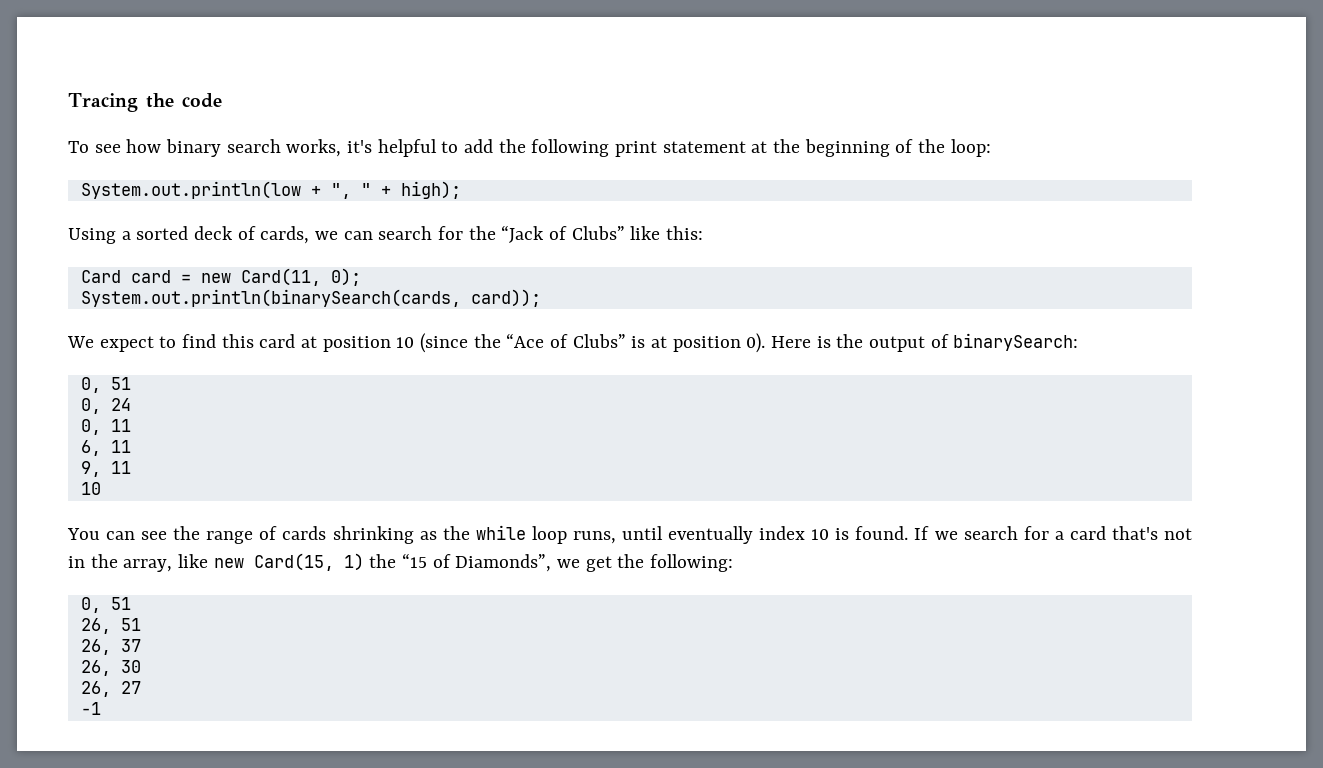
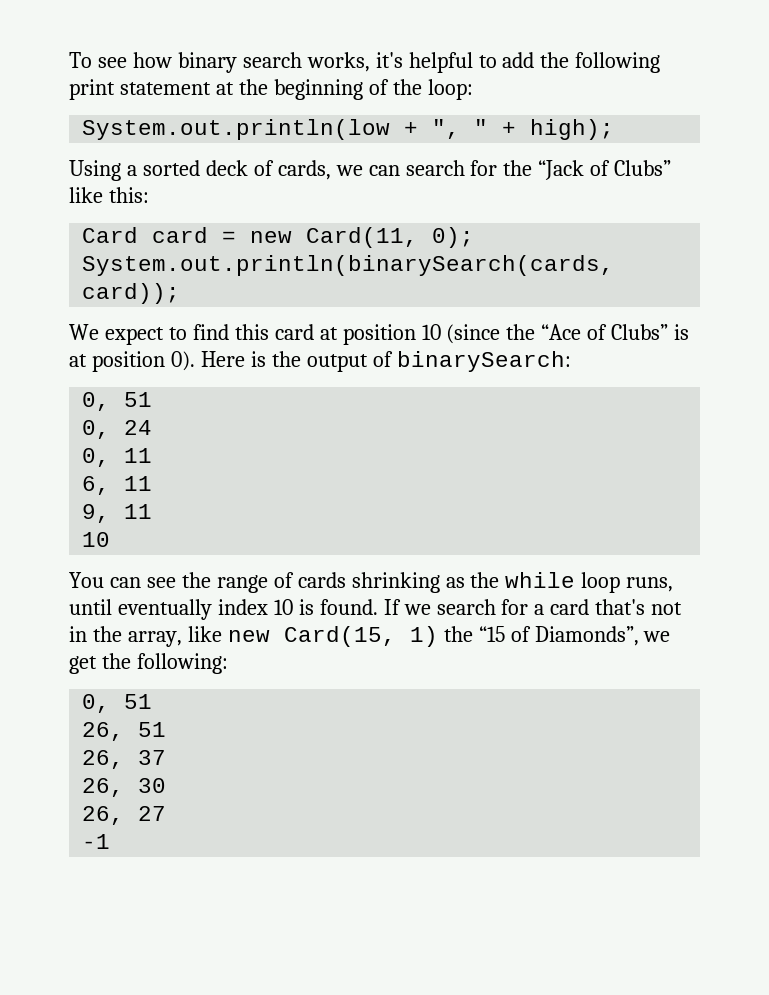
[68,93,222,112] Tracing the code // -> (69, 60) none

